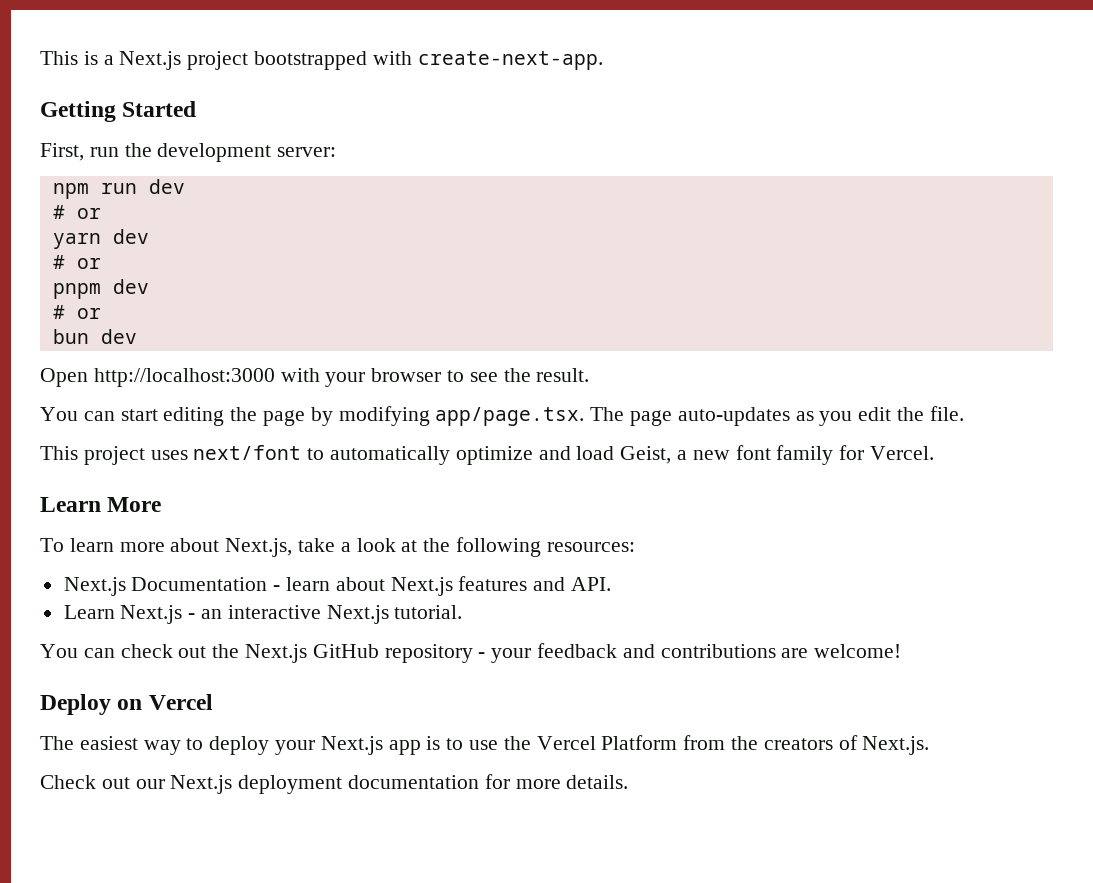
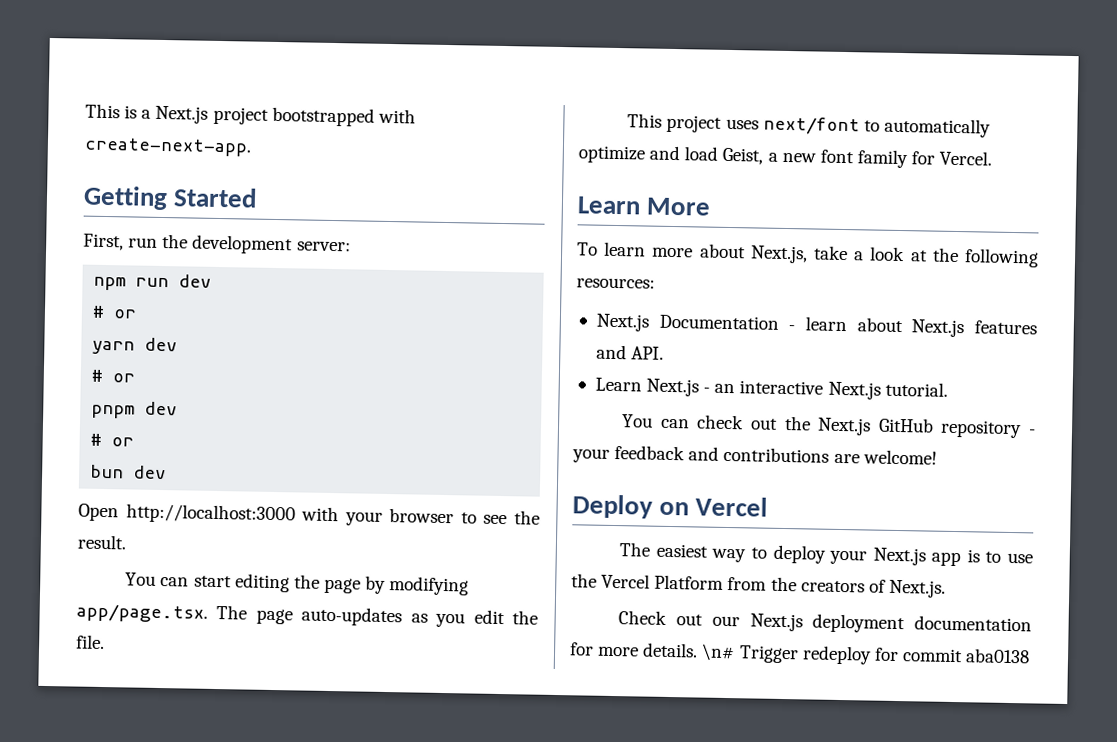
(629, 782) none -> [701,643,1031,665] \n# Trigger redeploy for commit aba0138

